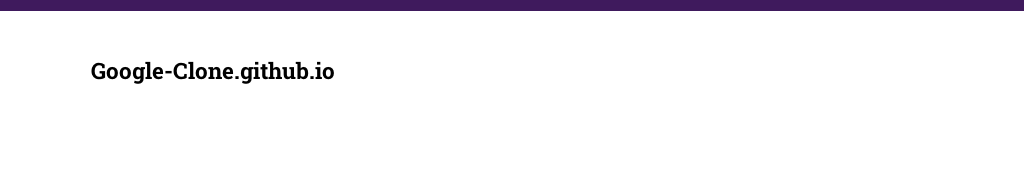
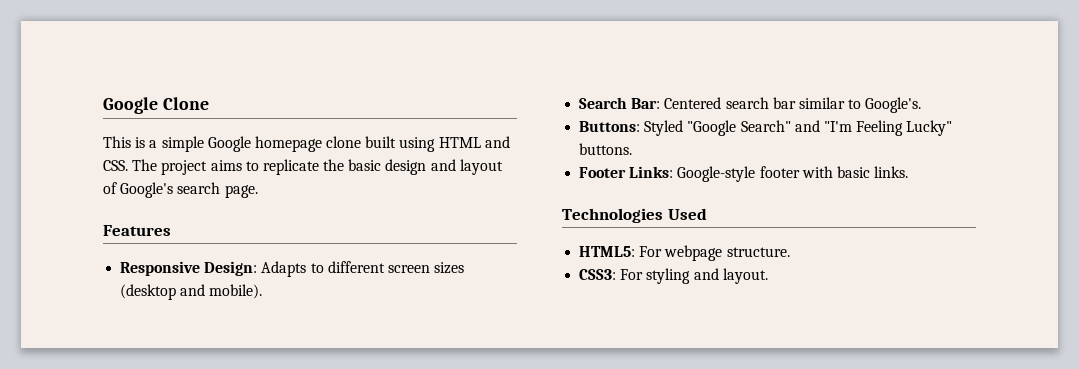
[91,61,335,84] Google-Clone.github.io -> [103,97,209,114] [103,136,510,152] [103,159,503,175] [103,182,258,198] [103,225,171,236] [120,261,465,277] [120,284,263,300] [579,97,922,113] [579,120,953,136] [579,143,633,155] [579,166,909,182] [562,208,707,223] [579,245,790,261] [579,268,768,284] Google Clone // This is a simple Google homepage clone built using HTML and CSS. The project aims to replicate the basic design and layout of Google's search page. // Features // Responsive Design: Adapts to different screen sizes (desktop and mobile). // Search Bar: Centered search bar similar to Google's. // Buttons: Styled "Google Search" and "I'm Feeling Lucky" buttons. // Footer Links: Google-style footer with basic links. // Technologies Used // HTML5: For webpage structure. // CSS3: For styling and layout.

